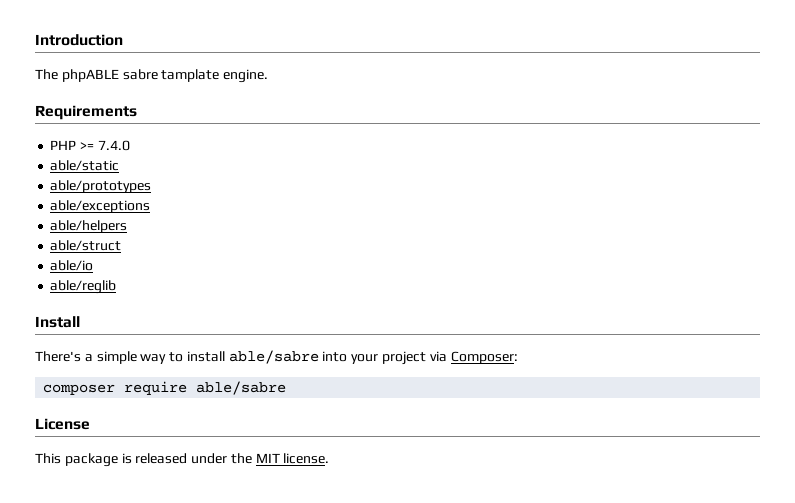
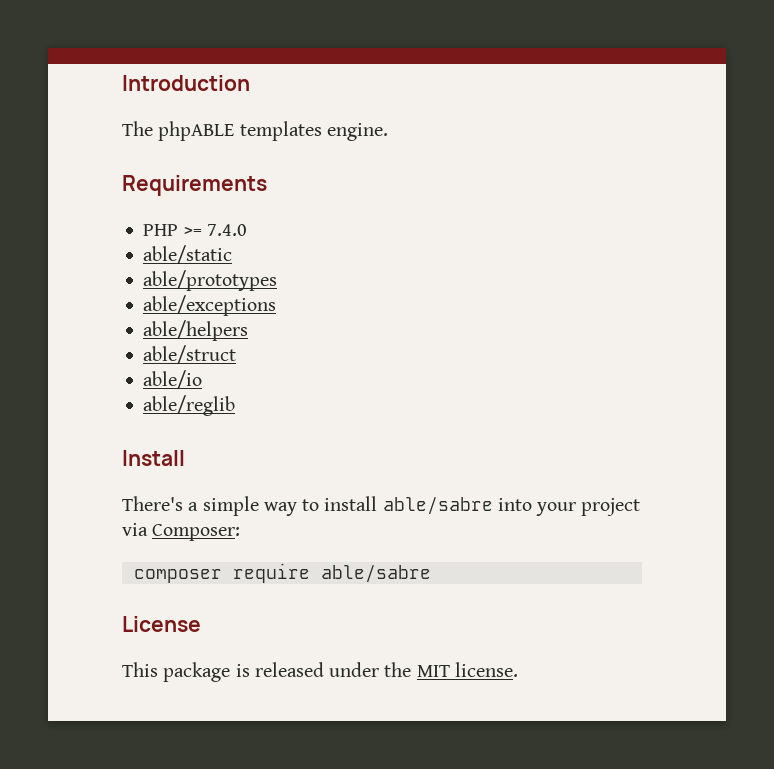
[122,69,220,82] sabre tamplate -> [239,121,322,141] templates

